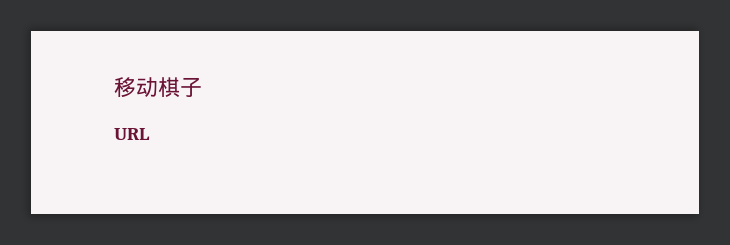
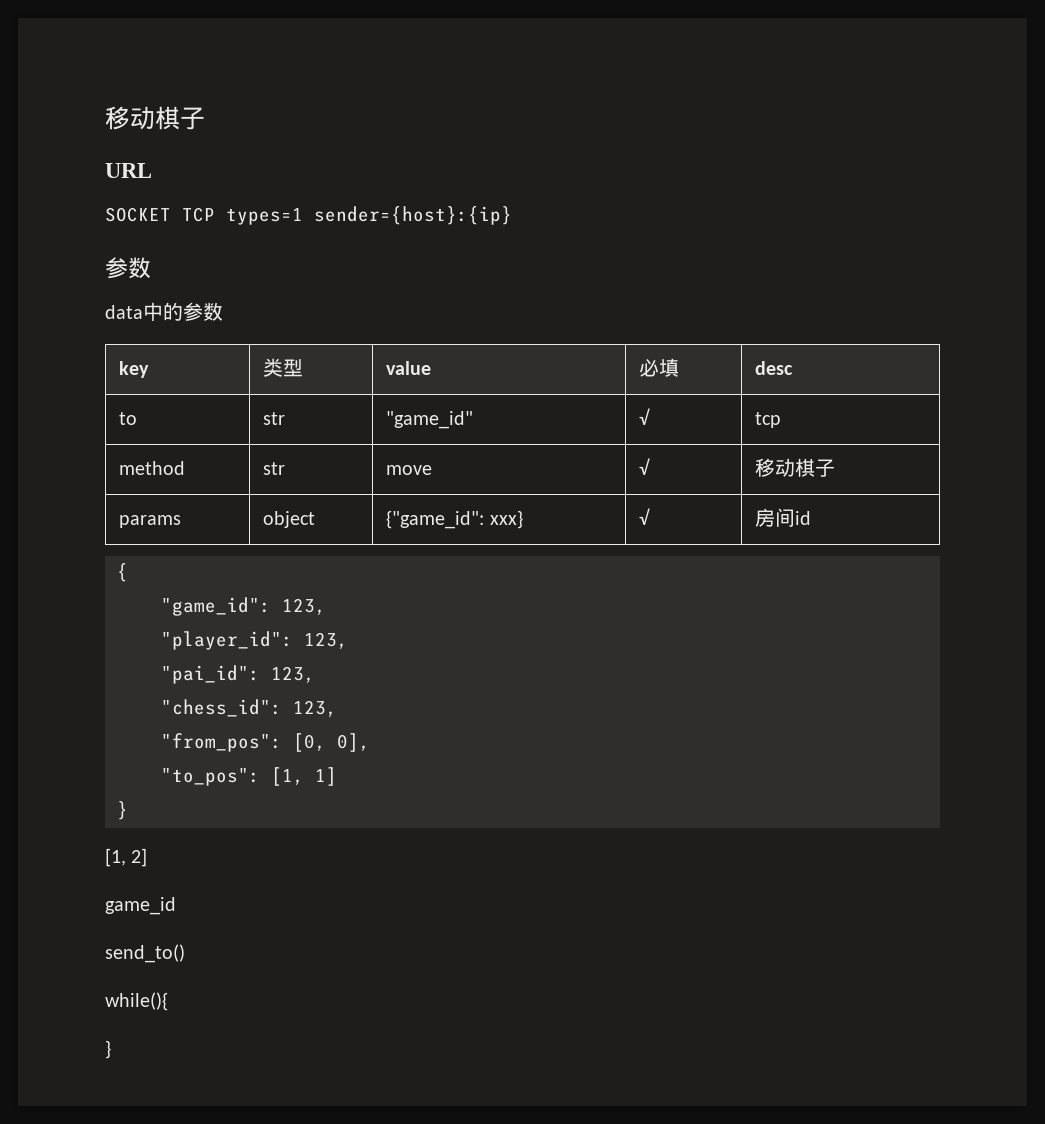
(150, 134) none -> [105,206,512,225] [105,257,151,279] [105,302,223,321] [119,361,150,378] [263,358,304,377] [386,361,432,375] [639,358,680,377] [755,361,794,375] [119,412,138,425] [263,412,286,425] [386,411,474,429] [639,408,651,425] [755,412,782,428] [119,461,186,475] [263,462,286,475] [386,465,433,475] [639,458,651,475] [755,458,836,477] [119,515,182,528] [263,511,316,528] [386,510,523,529] [639,508,651,525] [755,508,812,527] [117,563,128,582] [161,597,326,616] [161,631,348,650] [161,665,315,684] [161,699,337,717] [161,733,370,752] [161,767,337,786] [117,801,128,820] [105,848,148,867] [105,897,176,915] [105,944,185,963] [105,992,168,1011] [105,1040,111,1059] // SOCKET TCP types=1 sender={host}:{ip} // 参数 // data中的参数 // key | 类型 | value | 必填 | desc // to | str | "game_id" | √ | tcp // method | str | move | √ | 移动棋子 // params | object | {"game_id": xxx} | √ | 房间id // { // "game_id": 123, // "player_id": 123, // "pai_id": 123, // "chess_id": 123, // "from_pos": [0, 0], // "to_pos": [1, 1] // } // [1, 2] // game_id // send_to() // while(){ // }

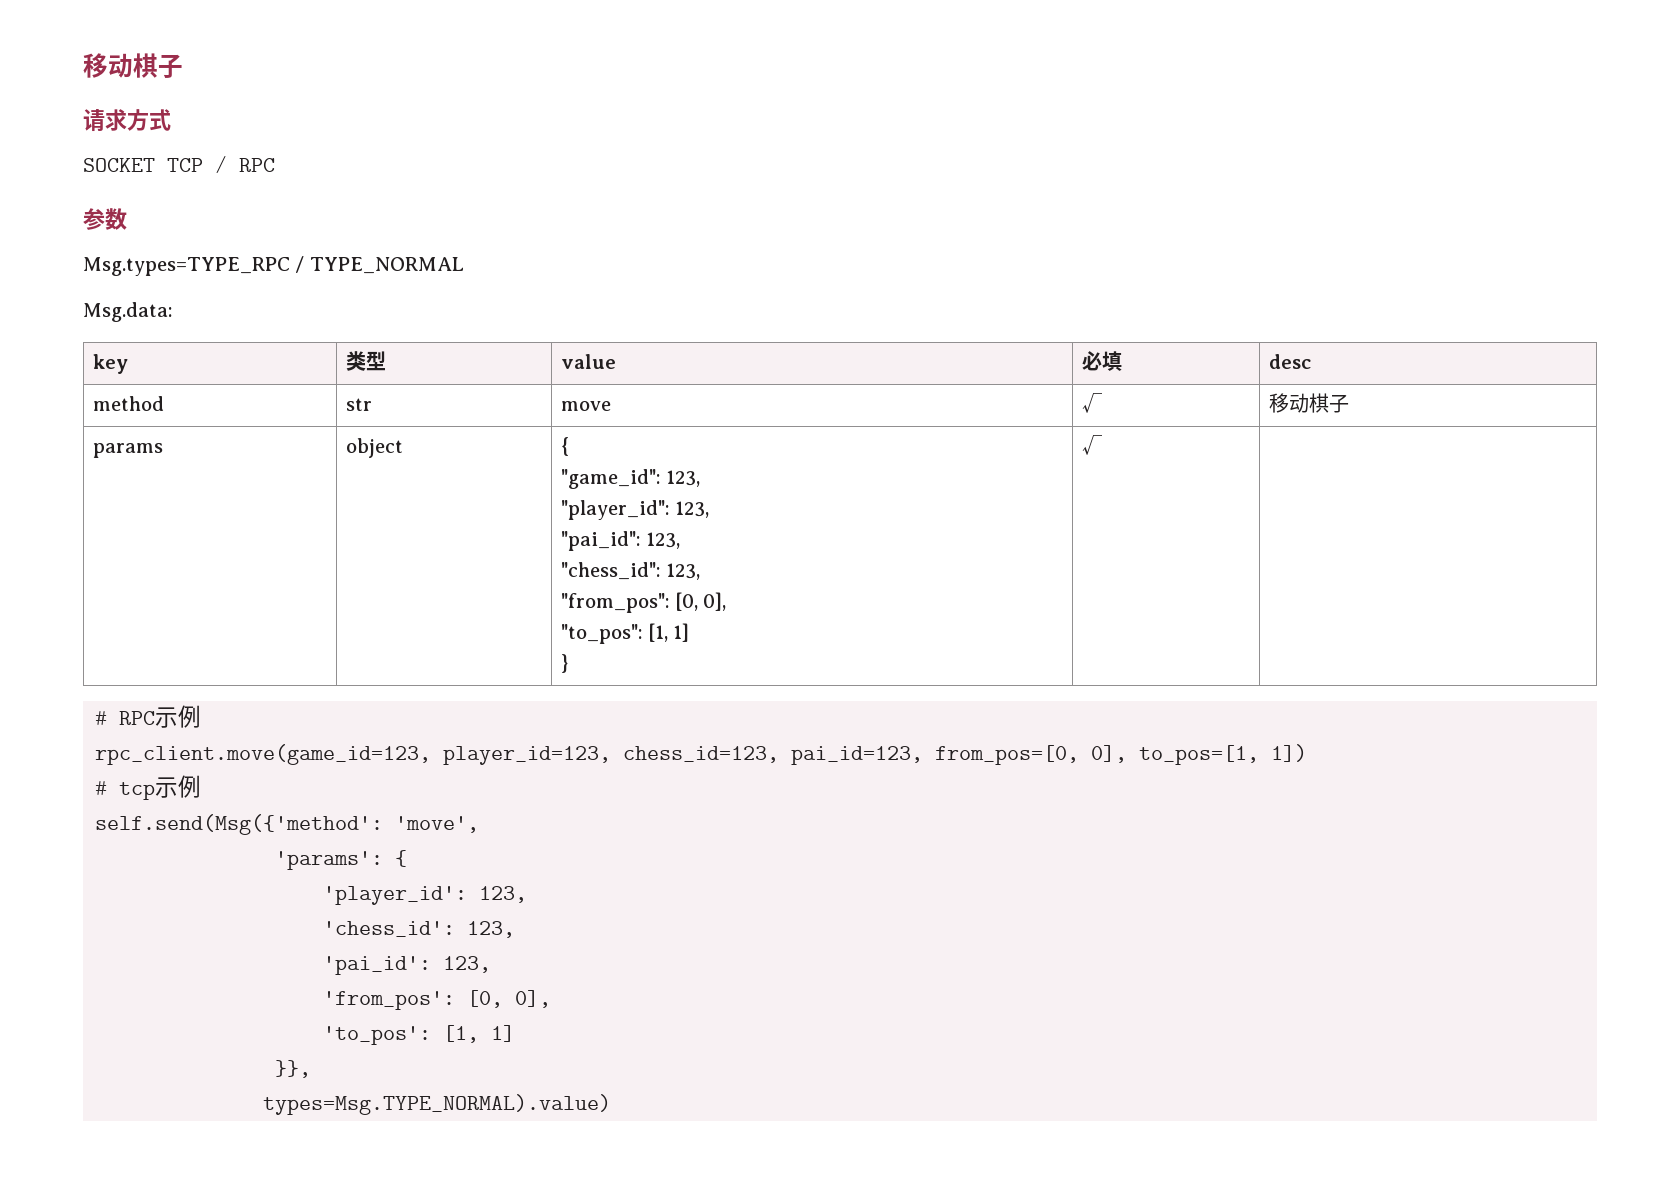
[105,106,205,130] [105,163,152,178] 移动棋子 // URL -> [83,53,183,78] [83,109,171,132] 移动棋子 // 请求方式
[226,206,512,225] [105,257,151,279] [105,302,223,321] types=1 sender={host}:{ip} // 参数 // data中的参数 -> [215,156,275,173] [83,208,127,230] [83,256,464,276] [83,302,172,322] / RPC // 参数 // Msg.types=TYPE_RPC / TYPE_NORMAL // Msg.data:
[119,412,138,425] [263,412,286,425] [386,411,474,429] [639,408,651,425] [755,412,782,428] // to | str | "game_id" | √ | tcp -> (1312, 361) none
[386,510,523,529] [639,508,651,525] [755,508,812,527] [117,563,128,582] [161,597,326,616] [161,631,348,650] [161,665,315,684] [161,699,337,717] [161,733,370,752] [161,767,337,786] [117,801,128,820] [105,848,148,867] [105,897,176,915] [105,944,185,963] [105,992,168,1011] [105,1040,111,1059] {"game_id": xxx} | √ | 房间id // { // "game_id": 123, // "player_id": 123, // "pai_id": 123, // "chess_id": 123, // "from_pos": [0, 0], // "to_pos": [1, 1] // } // [1, 2] // game_id // send_to() // while(){ // } -> [561,437,570,456] [561,469,700,489] [561,500,709,520] [561,531,680,551] [561,562,700,580] [561,592,726,613] [561,623,689,644] [561,654,569,673] [1082,435,1103,455] [95,705,201,728] [95,744,1307,765] [95,775,201,800] [95,814,479,835] [275,850,407,870] [323,886,527,905] [323,921,515,938] [323,956,491,975] [323,990,551,1010] [323,1025,515,1045] [275,1060,311,1078] [263,1094,611,1115] { // "game_id": 123, // "player_id": 123, // "pai_id": 123, // "chess_id": 123, // "from_pos": [0, 0], // "to_pos": [1, 1] // } | √ | // # RPC示例 // rpc_client.move(game_id=123, player_id=123, chess_id=123, pai_id=123, from_pos=[0, 0], to_pos=[1, 1]) // # tcp示例 // self.send(Msg({'method': 'move', // 'params': { // 'player_id': 123, // 'chess_id': 123, // 'pai_id': 123, // 'from_pos': [0, 0], // 'to_pos': [1, 1] // }}, // types=Msg.TYPE_NORMAL).value)

